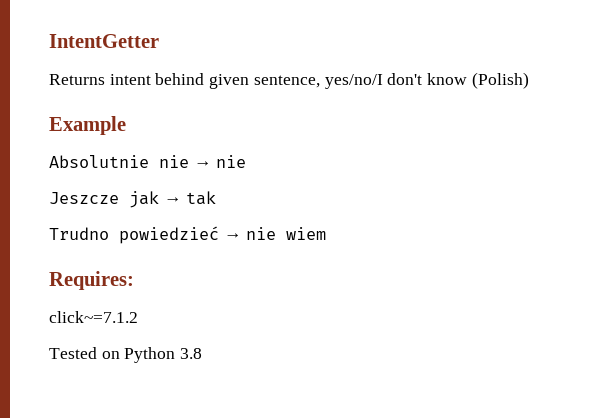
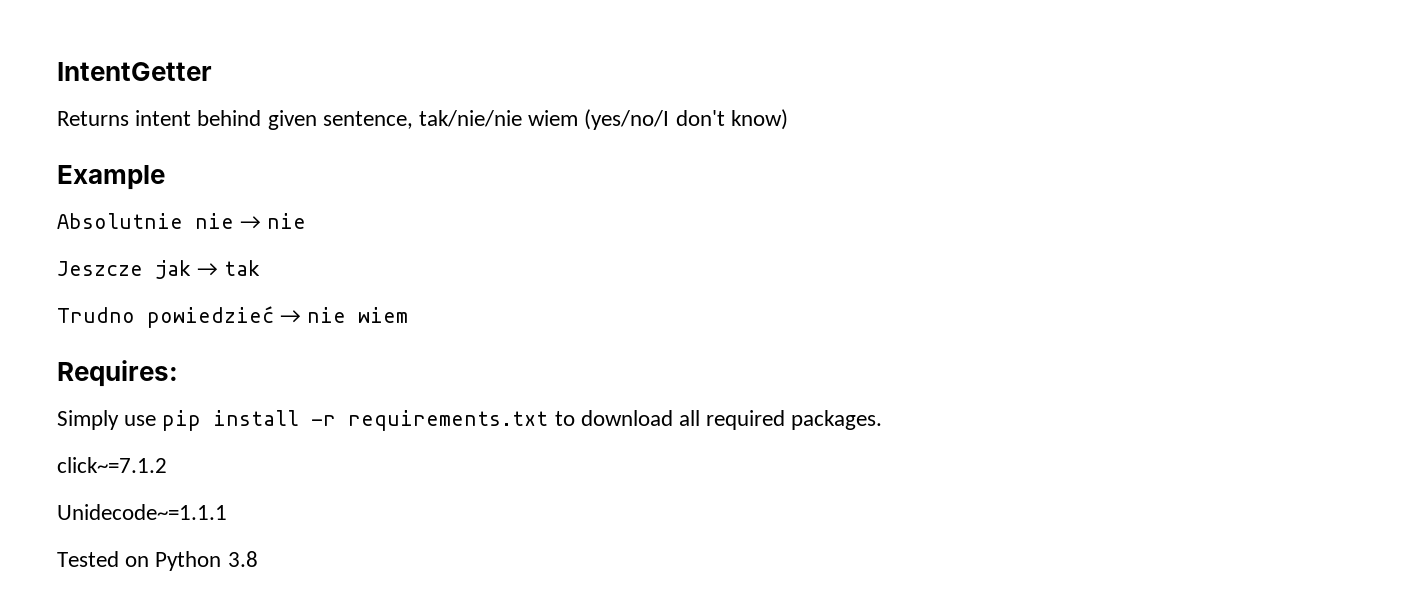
[324,72,529,89] yes/no/I don't know (Polish) -> [419,109,788,130] tak/nie/nie wiem (yes/no/I don't know)
(134, 280) none -> [57,410,883,431] // Simply use pip install -r requirements.txt to download all required packages.
(138, 317) none -> [57,504,227,520] // Unidecode~=1.1.1

